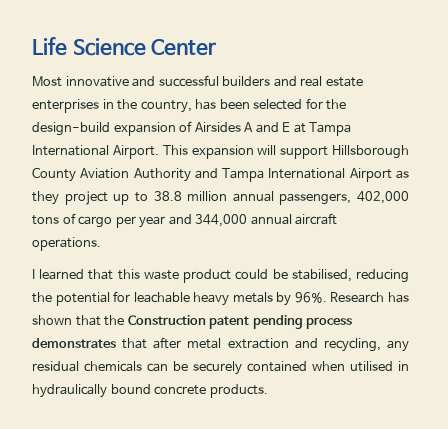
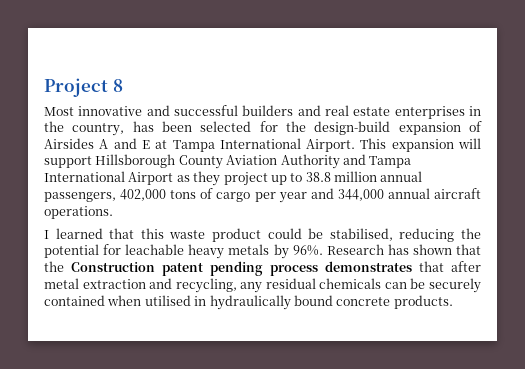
[32,37,217,56] Life Science Center -> [44,78,123,97] Project 8

